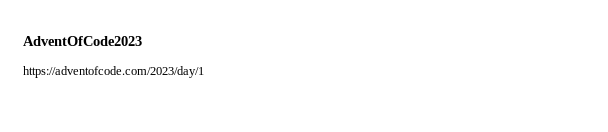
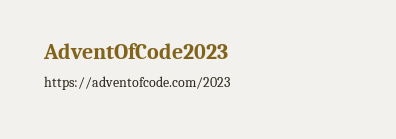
[23,66,204,78] https://adventofcode.com/2023/day/1 -> [44,76,230,90] https://adventofcode.com/2023

